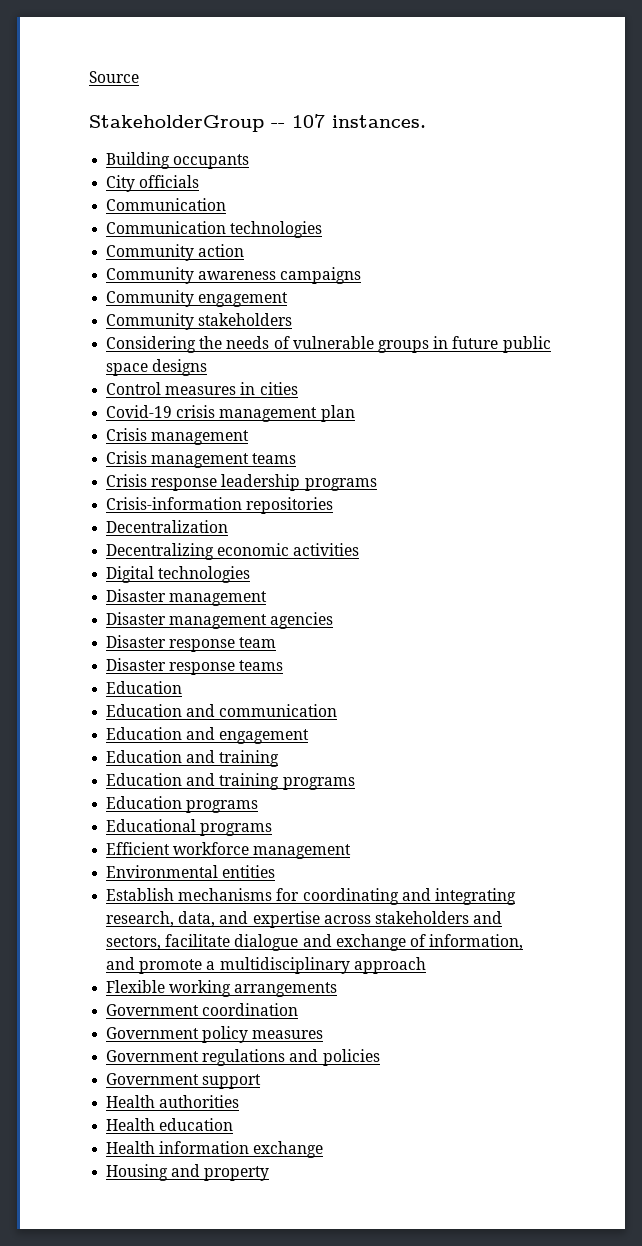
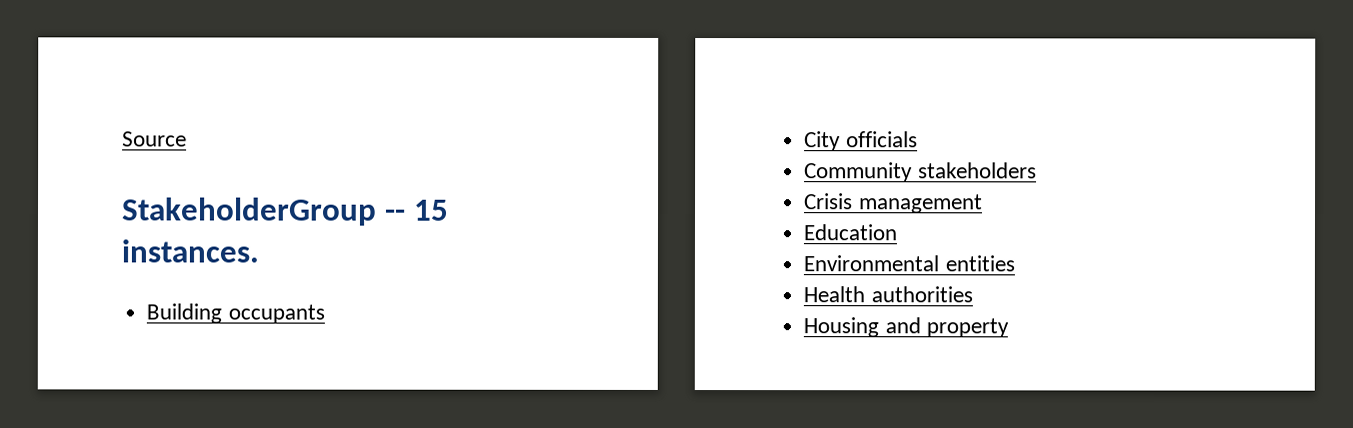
[292,114,325,128] 107 -> [412,199,449,221] 15
[106,198,227,211] [106,221,323,238] [106,244,245,261] [106,267,362,284] [106,290,289,307] [106,313,293,330] [106,336,551,353] [106,359,208,376] [106,382,298,395] [106,405,355,422] [106,428,250,445] [106,451,297,468] [106,474,377,491] [106,497,334,514] [106,520,229,533] [106,543,360,560] [106,566,251,583] [106,589,268,606] [106,612,334,629] [106,635,277,652] [106,658,284,675] [106,681,183,694] [106,704,338,717] [106,727,310,744] [106,750,280,767] [106,773,355,790] [106,796,259,813] [106,819,273,836] [106,842,352,859] [106,865,276,878] [106,888,516,905] [106,911,503,928] [106,934,524,951] [106,957,426,974] [106,980,338,997] [106,1003,299,1016] [106,1026,324,1043] [106,1049,380,1066] [106,1073,262,1089] [106,1095,240,1108] [106,1118,234,1131] [106,1141,324,1158] Communication // Communication technologies // Community action // Community awareness campaigns // Community engagement // Community stakeholders // Considering the needs of vulnerable groups in future public space designs // Control measures in cities // Covid-19 crisis management plan // Crisis management // Crisis management teams // Crisis response leadership programs // Crisis-information repositories // Decentralization // Decentralizing economic activities // Digital technologies // Disaster management // Disaster management agencies // Disaster response team // Disaster response teams // Education // Education and communication // Education and engagement // Education and training // Education and training programs // Education programs // Educational programs // Efficient workforce management // Environmental entities // Establish mechanisms for coordinating and integrating research, data, and expertise across stakeholders and sectors, facilitate dialogue and exchange of information, and promote a multidisciplinary approach // Flexible working arrangements // Government coordination // Government policy measures // Government regulations and policies // Government support // Health authorities // Health education // Health information exchange -> [804,162,1037,183] [804,193,983,214] [803,224,898,241] [803,255,1015,272] [803,286,973,303] Community stakeholders // Crisis management // Education // Environmental entities // Health authorities

